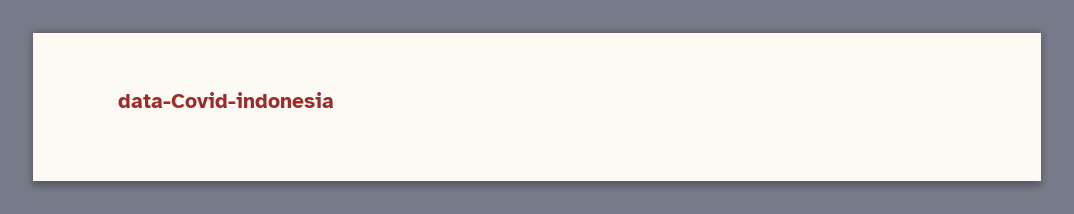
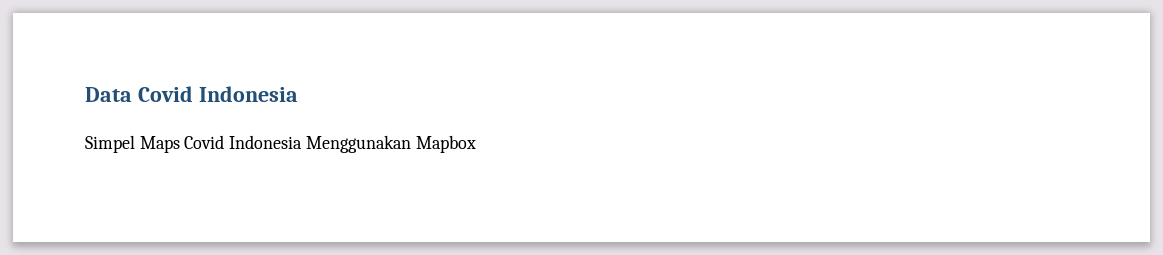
[118,92,334,108] data-Covid-indonesia -> [85,86,298,102] [85,135,476,153] Data Covid Indonesia // Simpel Maps Covid Indonesia Menggunakan Mapbox

